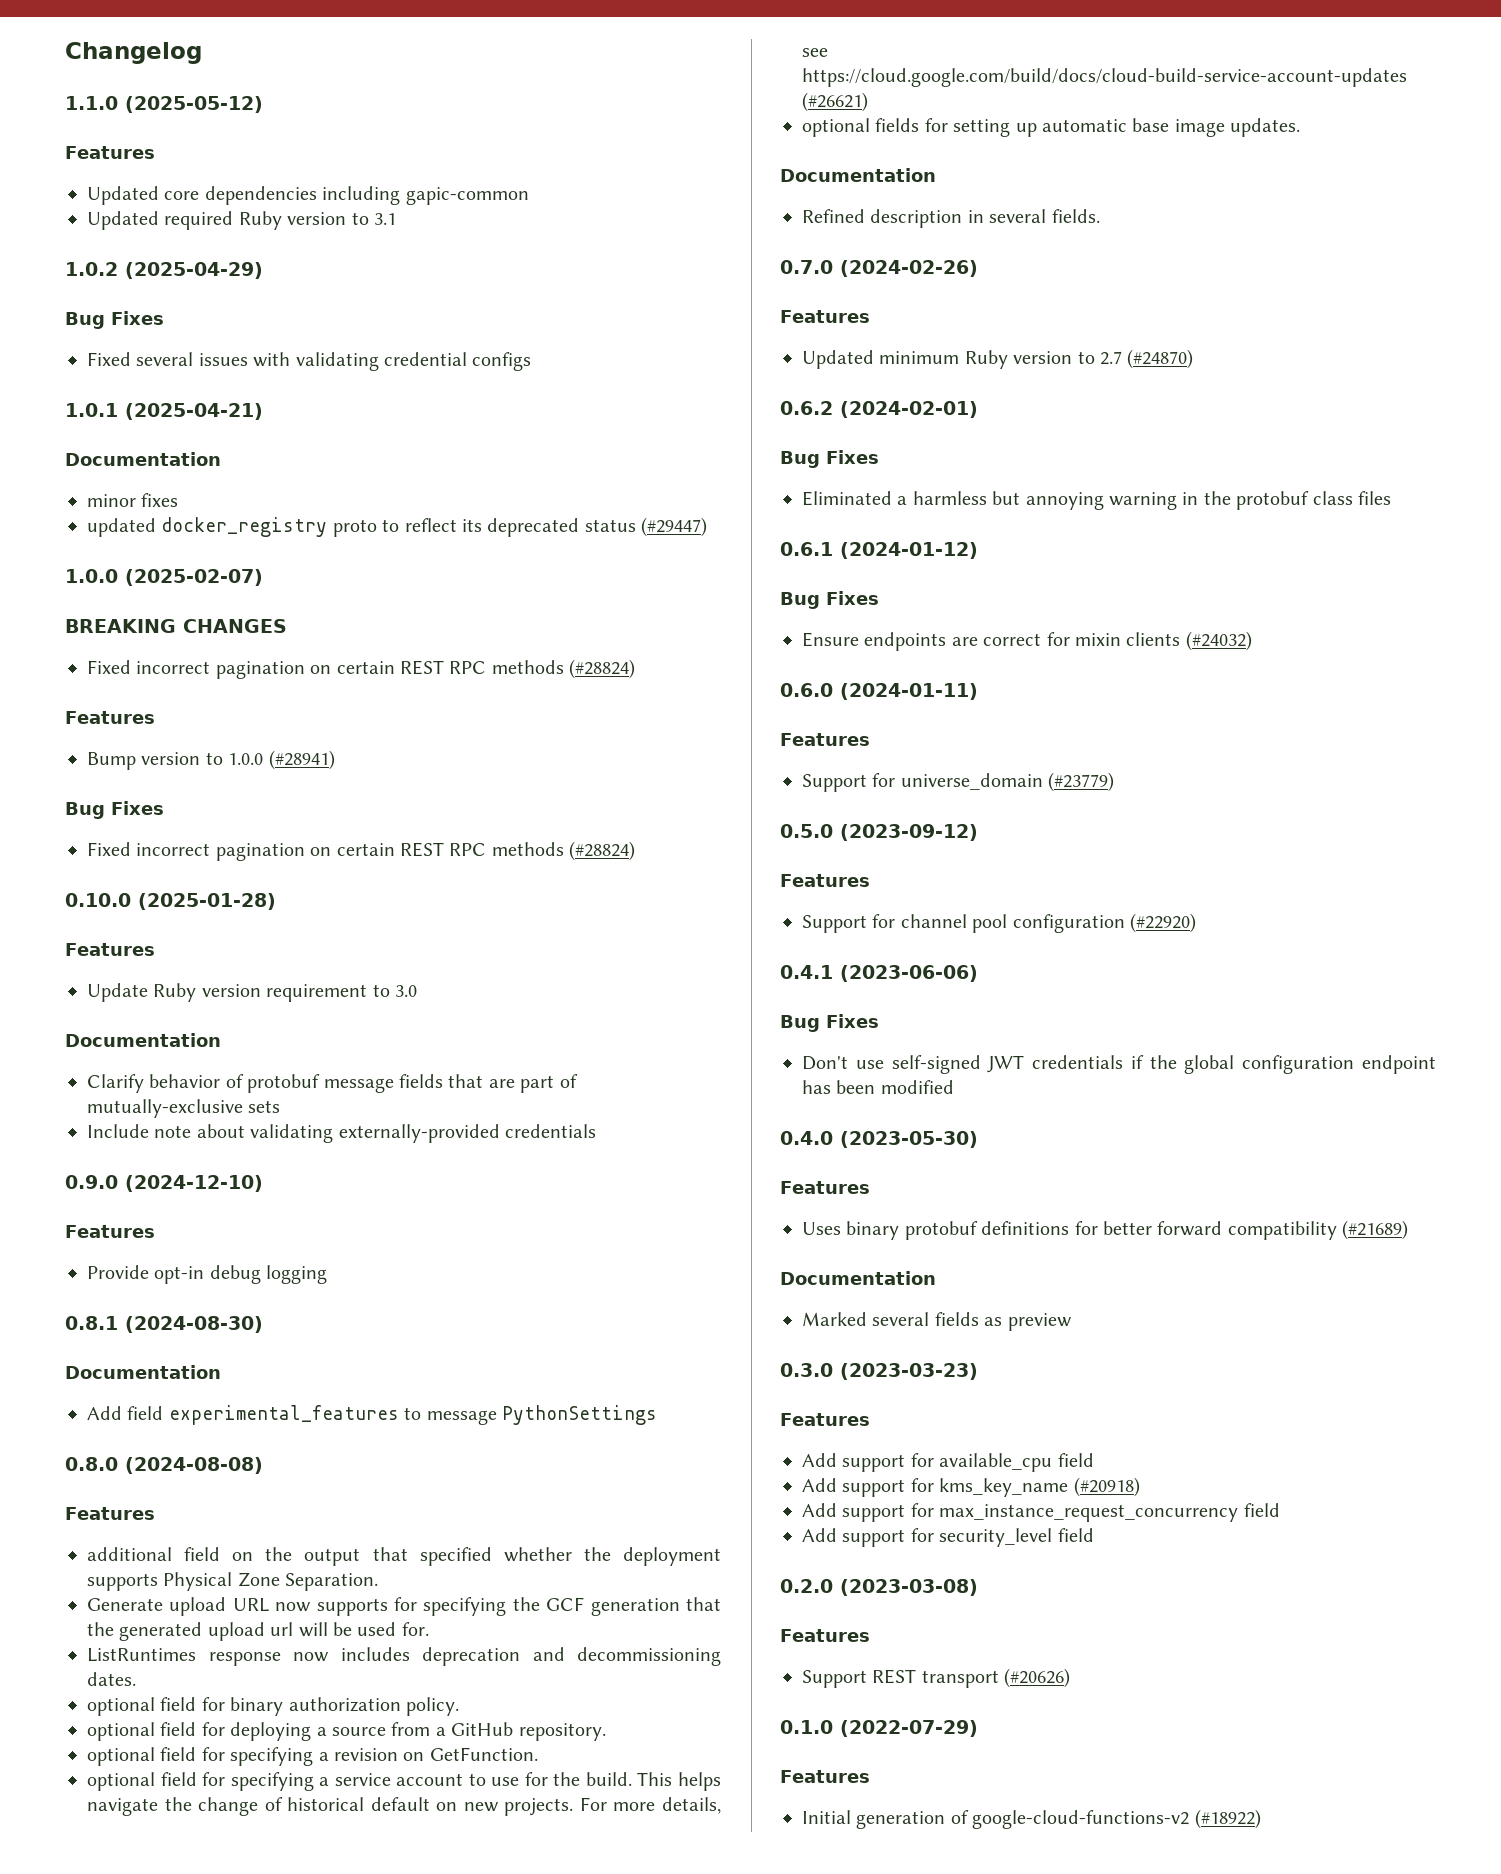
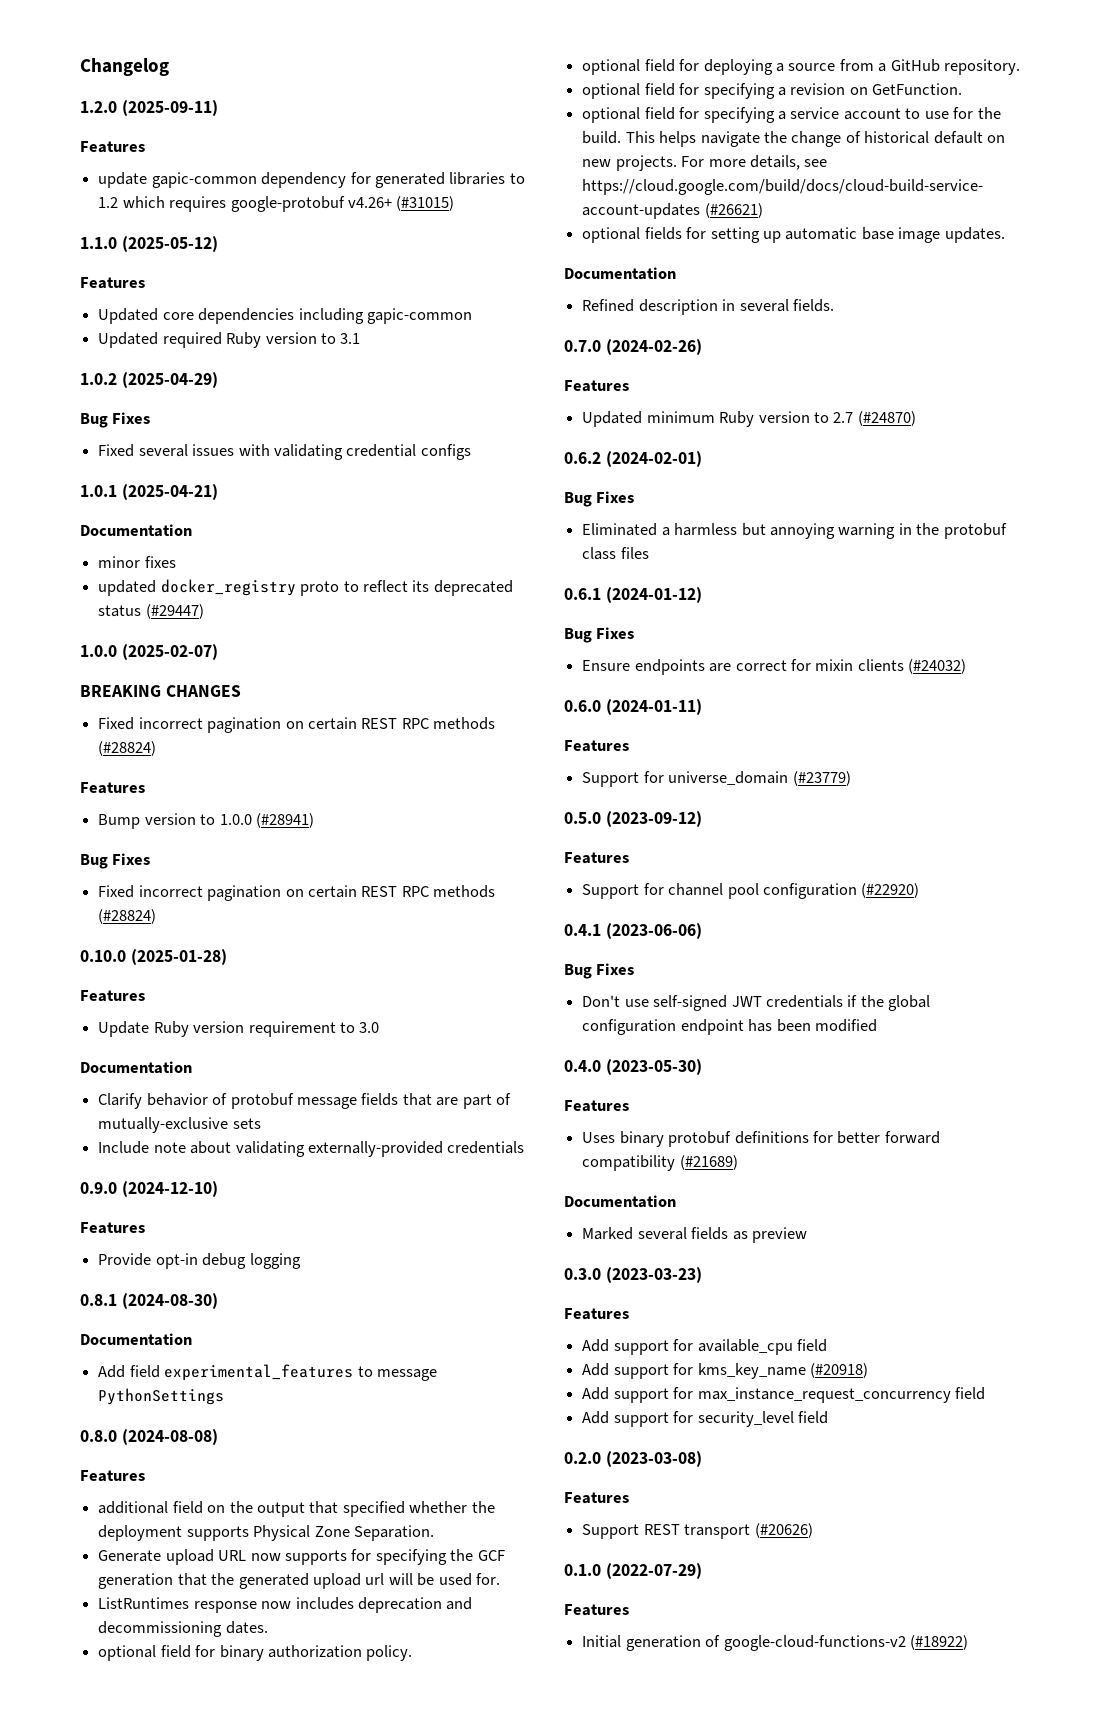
(202, 53) none -> [80,100,218,116] [80,141,145,153] [98,172,525,188] [98,196,455,212] // 1.2.0 (2025-09-11) // Features // update gapic-common dependency for generated libraries to 1.2 which requires google-protobuf v4.26+ (#31015)

